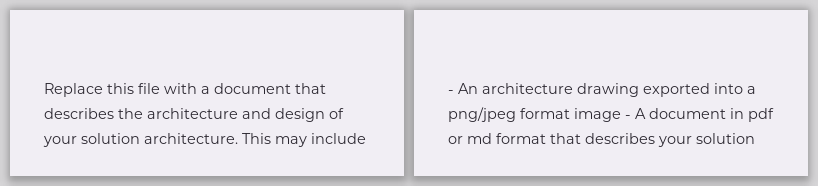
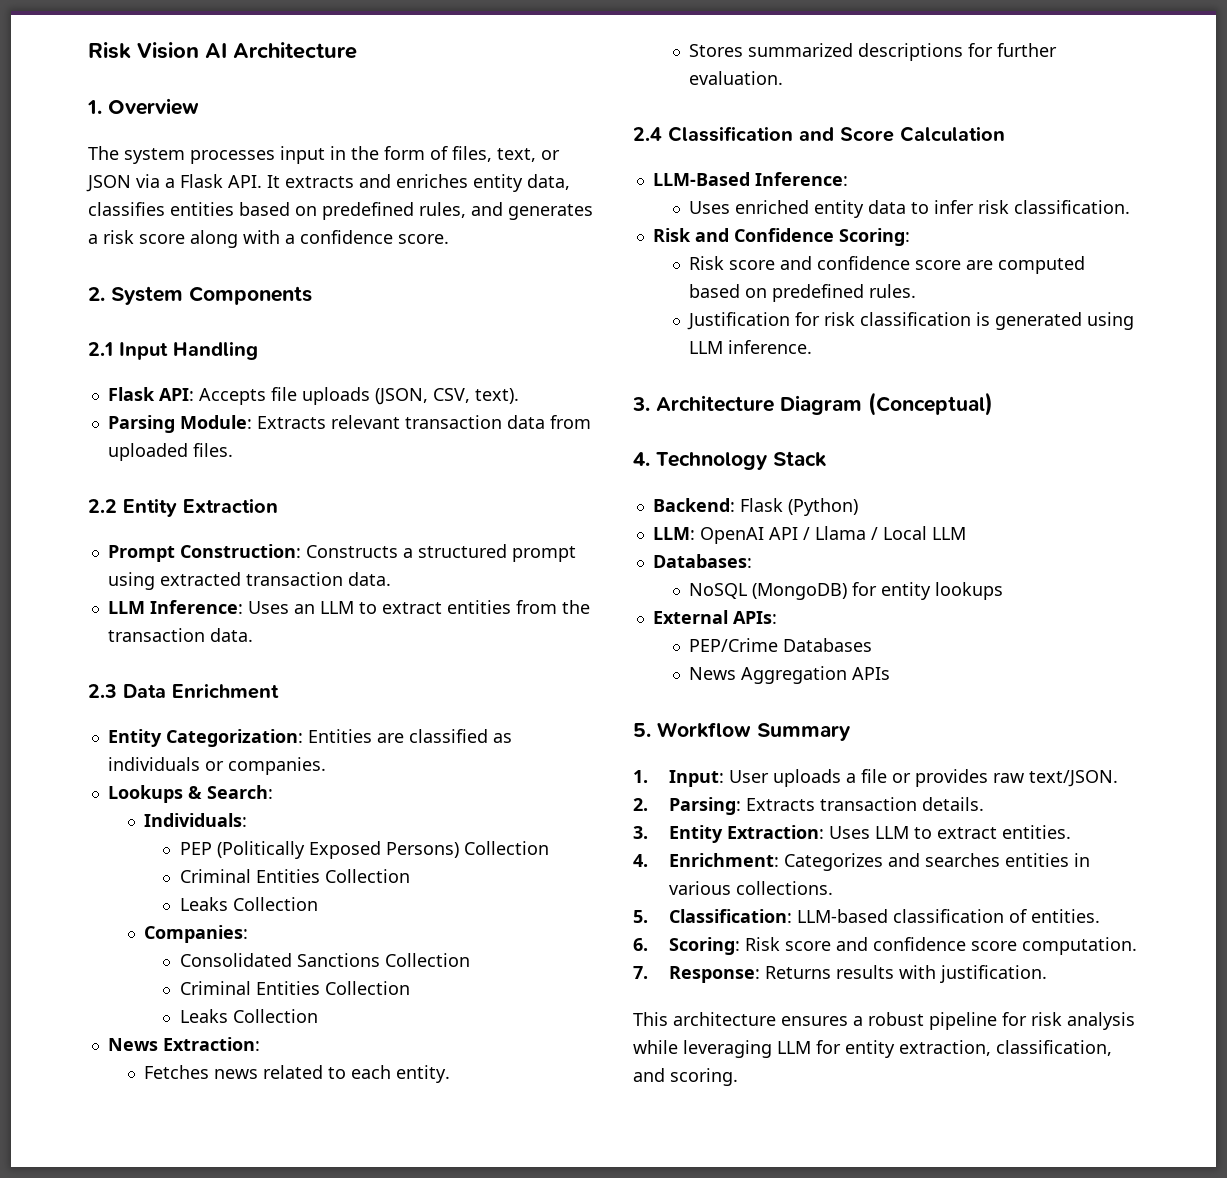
[44,83,326,97] [44,108,344,122] [43,133,366,147] [448,83,756,97] [448,107,774,122] [448,133,755,147] Replace this file with a document that describes the architecture and design of your solution architecture. This may include - An architecture drawing exported into a png/jpeg format image - A document in pdf or md format that describes your solution -> [88,42,357,59] [87,98,199,115] [88,146,560,164] [86,174,570,192] [88,202,593,220] [88,230,449,248] [88,286,312,305] [88,341,258,360] [107,387,519,405] [107,415,591,433] [107,443,233,461] [88,498,278,517] [107,544,576,562] [107,572,391,590] [107,600,590,614] [107,628,253,642] [88,683,279,699] [107,729,512,747] [107,757,326,775] [107,785,273,803] [143,813,247,827] [179,841,549,859] [179,869,410,883] [179,897,318,911] [143,925,248,943] [179,953,470,967] [179,981,410,995] [179,1009,318,1023] [107,1037,260,1051] [143,1065,450,1083] [688,43,1057,61] [688,71,783,85] [633,126,1005,142] [652,172,848,186] [688,200,1130,218] [652,228,910,246] [688,256,1085,274] [688,284,916,302] [686,312,1134,330] [688,340,812,354] [632,392,993,416] [633,451,827,470] [652,498,858,516] [652,526,966,544] [652,554,752,568] [688,582,1003,600] [652,610,777,624] [688,638,872,652] [688,666,890,684] [633,722,851,741] [633,769,1118,787] [633,797,984,815] [633,825,1071,843] [633,853,1090,871] [668,881,833,895] [633,909,1100,923] [633,937,1137,955] [633,965,1047,983] [633,1012,1135,1030] [633,1040,1112,1058] [633,1068,738,1086] Risk Vision AI Architecture // 1. Overview // The system processes input in the form of files, text, or JSON via a Flask API. It extracts and enriches entity data, classifies entities based on predefined rules, and generates a risk score along with a confidence score. // 2. System Components // 2.1 Input Handling // Flask API: Accepts file uploads (JSON, CSV, text). // Parsing Module: Extracts relevant transaction data from uploaded files. // 2.2 Entity Extraction // Prompt Construction: Constructs a structured prompt using extracted transaction data. // LLM Inference: Uses an LLM to extract entities from the transaction data. // 2.3 Data Enrichment // Entity Categorization: Entities are classified as individuals or companies. // Lookups & Search: // Individuals: // PEP (Politically Exposed Persons) Collection // Criminal Entities Collection // Leaks Collection // Companies: // Consolidated Sanctions Collection // Criminal Entities Collection // Leaks Collection // News Extraction: // Fetches news related to each entity. // Stores summarized descriptions for further evaluation. // 2.4 Classification and Score Calculation // LLM-Based Inference: // Uses enriched entity data to infer risk classification. // Risk and Confidence Scoring: // Risk score and confidence score are computed based on predefined rules. // Justification for risk classification is generated using LLM inference. // 3. Architecture Diagram (Conceptual) // 4. Technology Stack // Backend: Flask (Python) // LLM: OpenAI API / Llama / Local LLM // Databases: // NoSQL (MongoDB) for entity lookups // External APIs: // PEP/Crime Databases // News Aggregation APIs // 5. Workflow Summary // 1. Input: User uploads a file or provides raw text/JSON. // 2. Parsing: Extracts transaction details. // 3. Entity Extraction: Uses LLM to extract entities. // 4. Enrichment: Categorizes and searches entities in various collections. // 5. Classification: LLM-based classification of entities. // 6. Scoring: Risk score and confidence score computation. // 7. Response: Returns results with justification. // This architecture ensures a robust pipeline for risk analysis while leveraging LLM for entity extraction, classification, and scoring.

